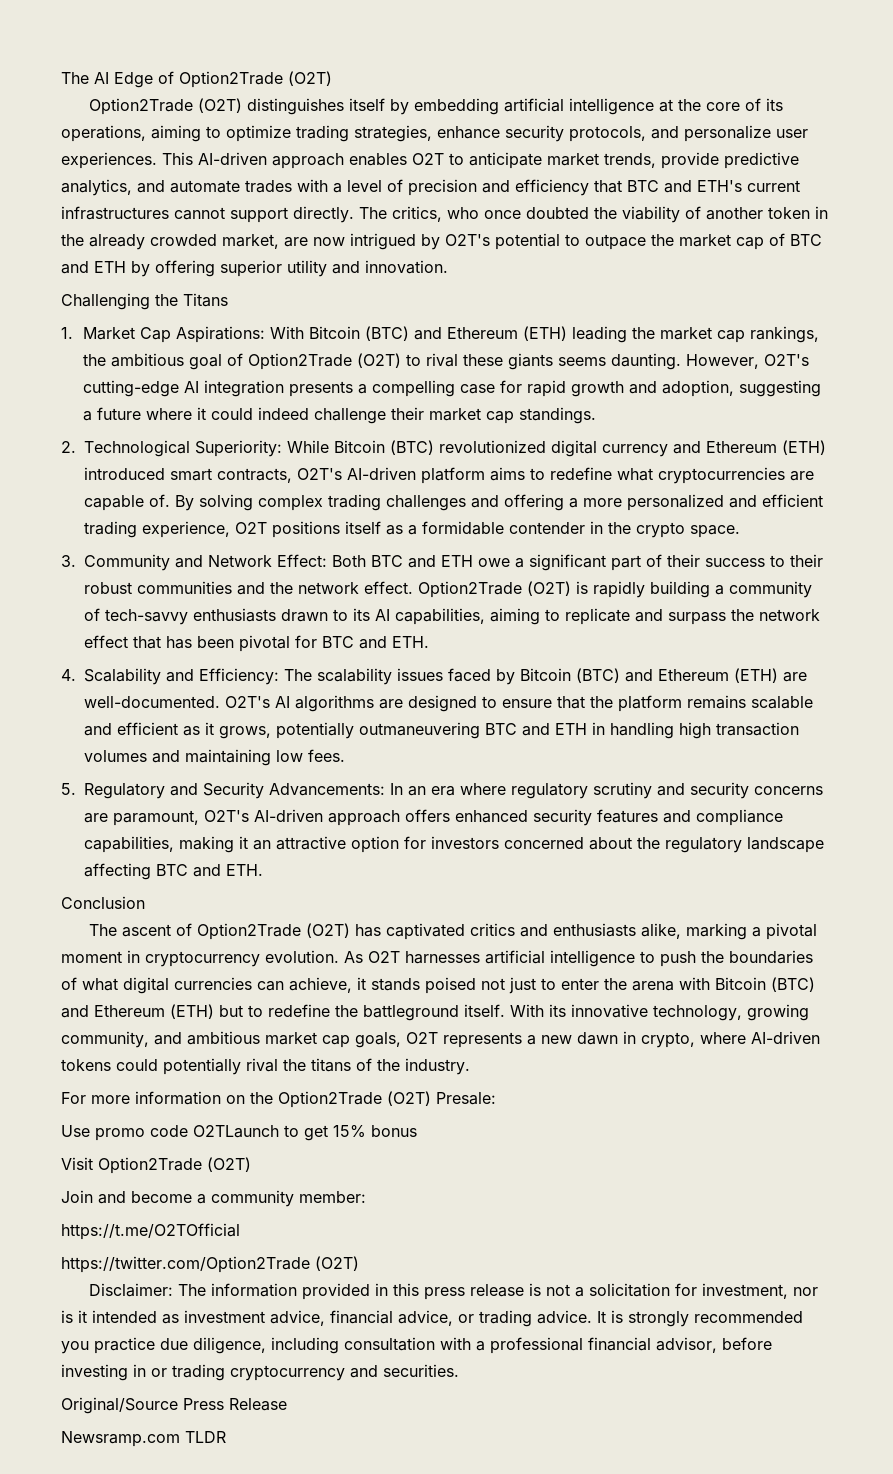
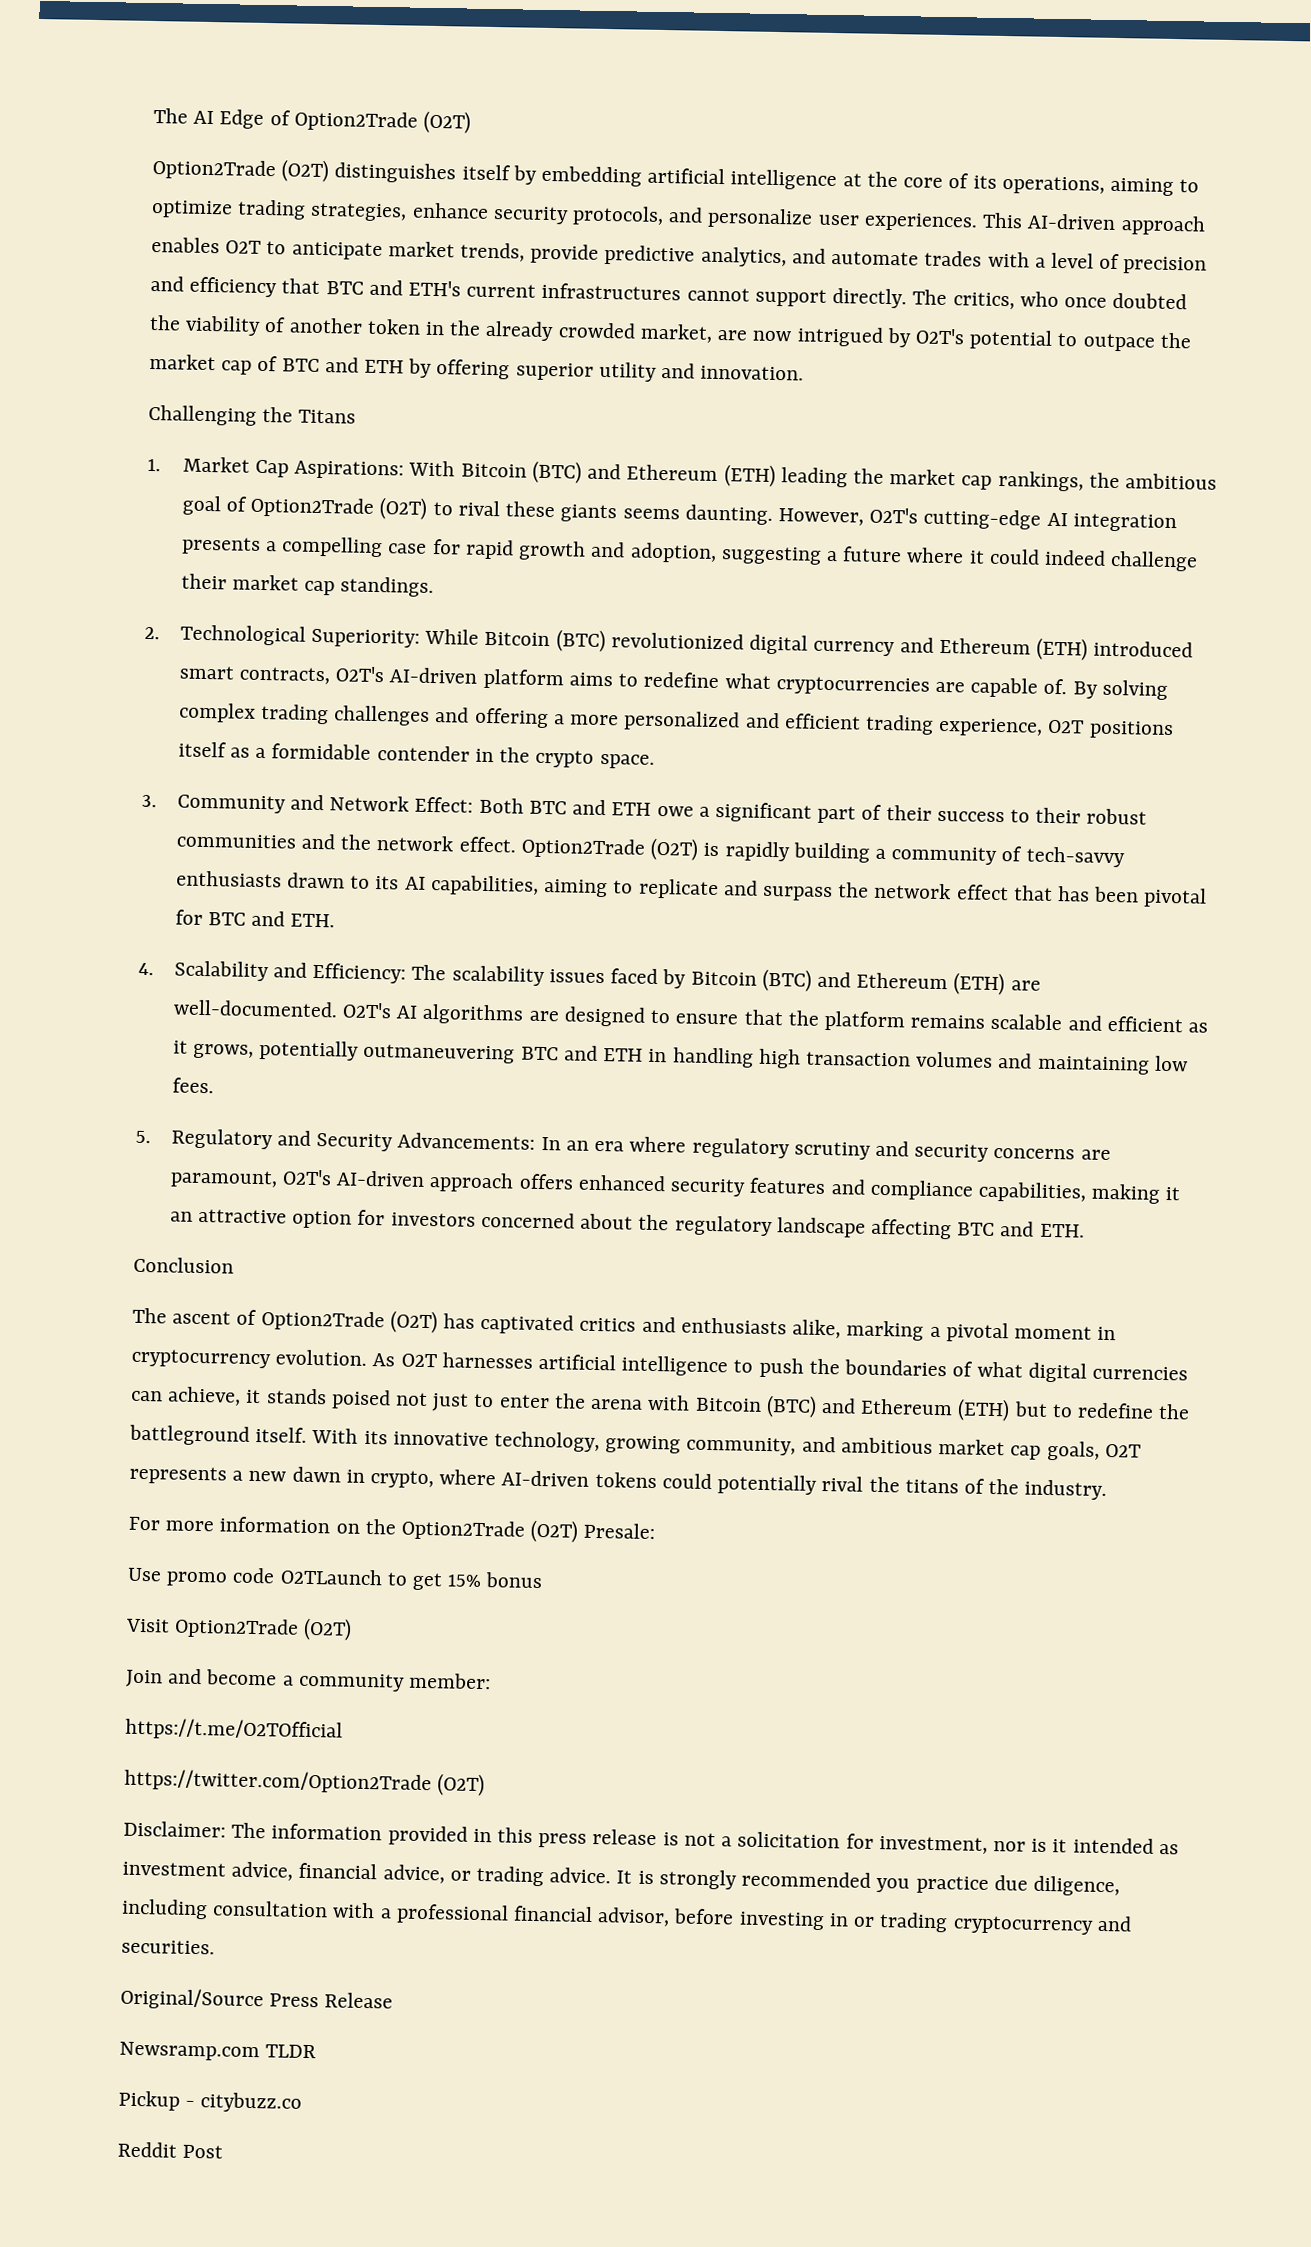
(226, 1437) none -> [118,2090,303,2113] [117,2141,224,2159] // Pickup - citybuzz.co // Reddit Post

